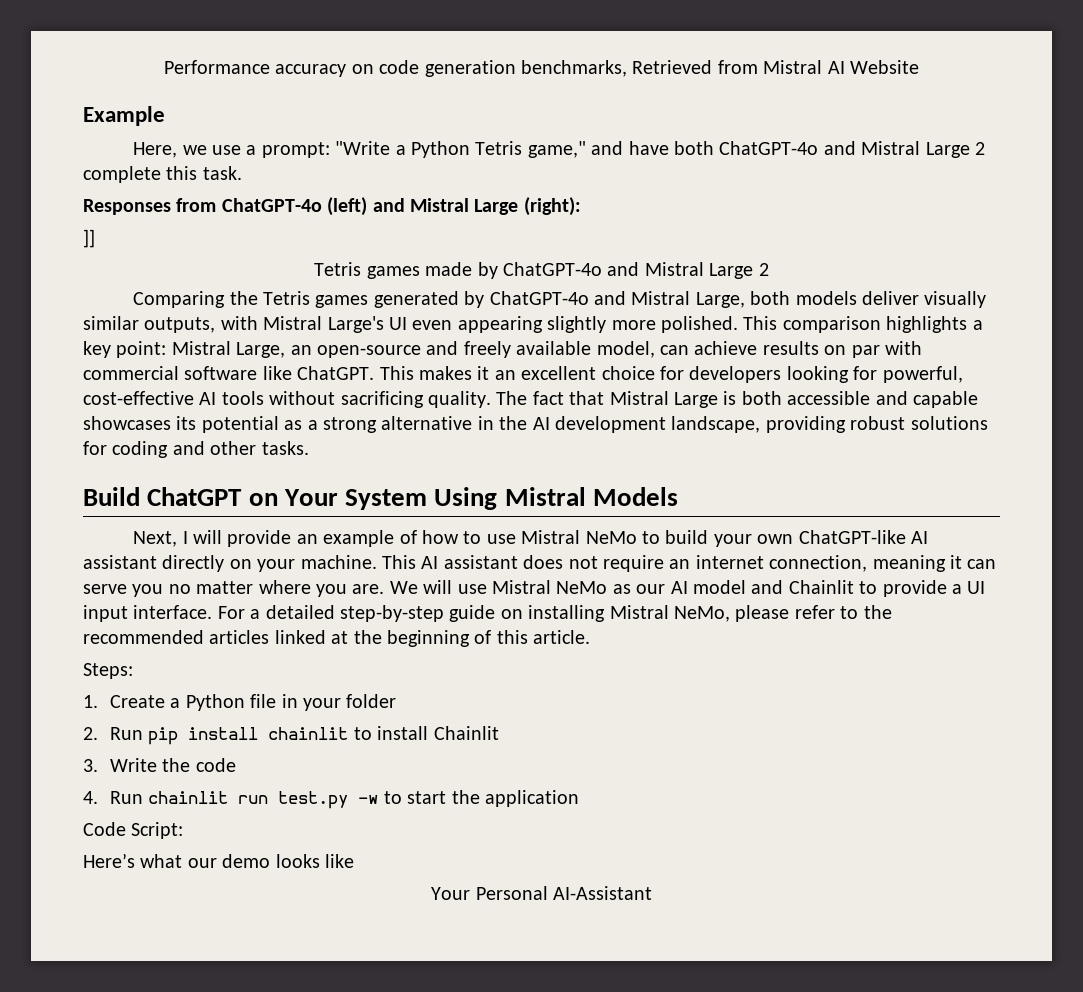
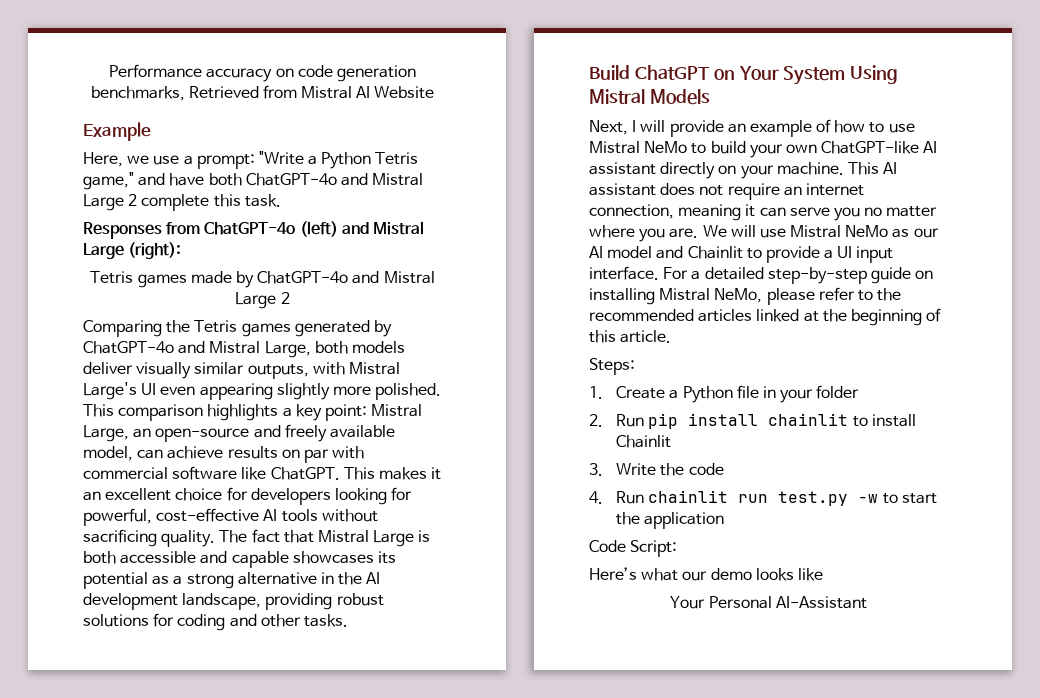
[83,229,95,248] // ]] -> (182, 250) none

